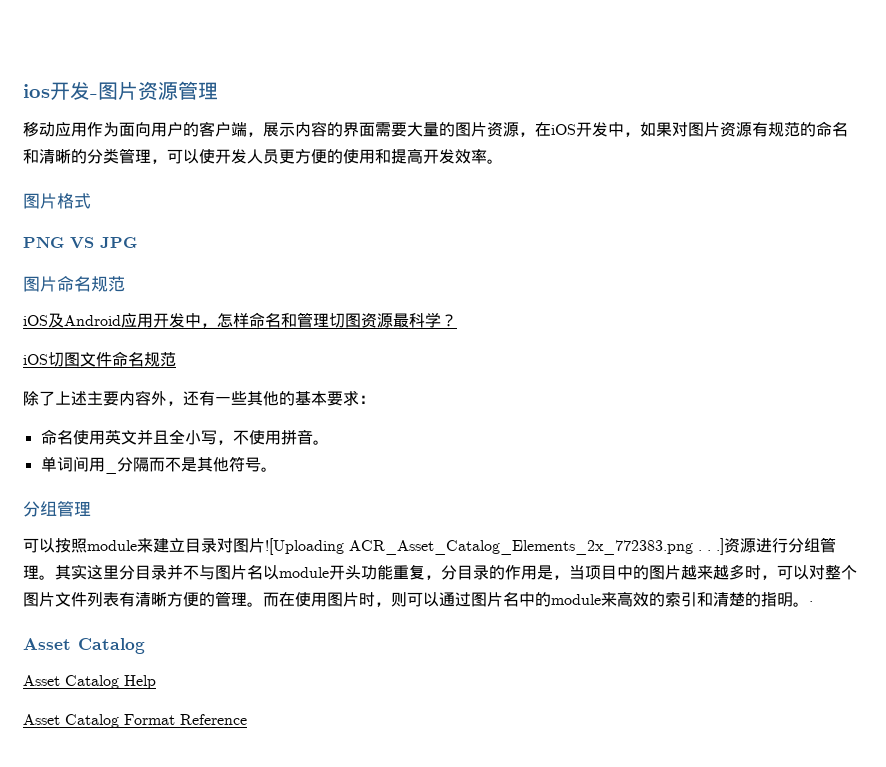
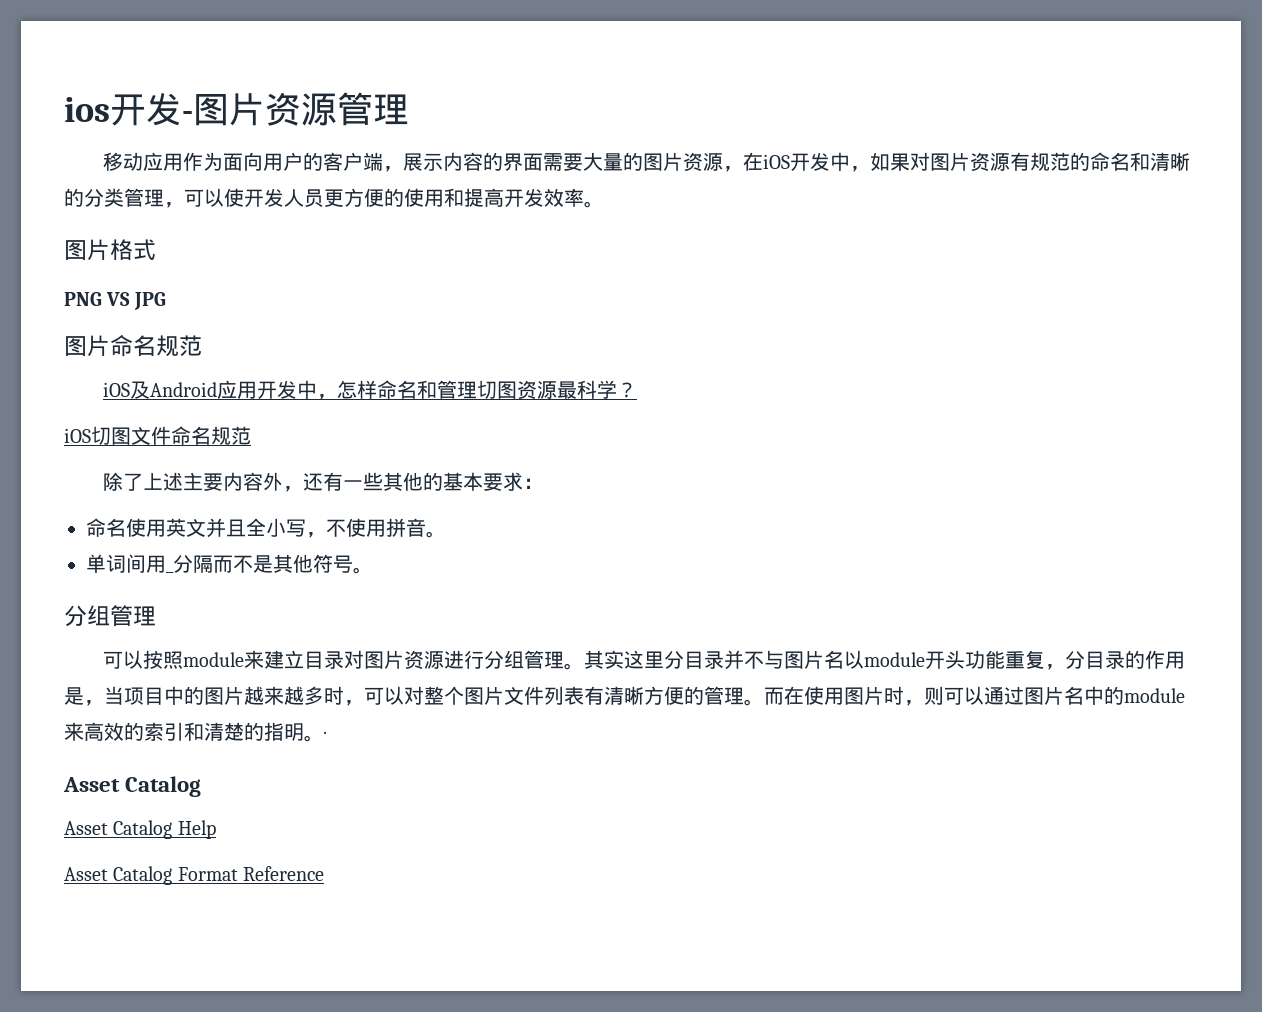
[265,538,724,555] ![Uploading ACR_Asset_Catalog_Elements_2x_772383.png . . .] -> (404, 659) none

